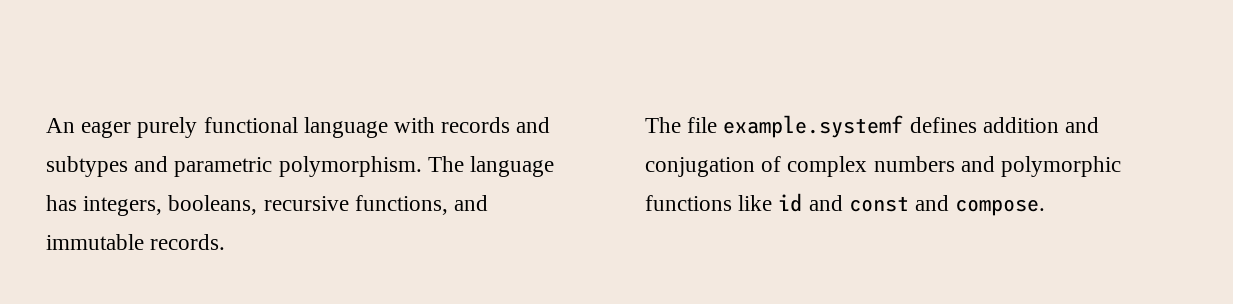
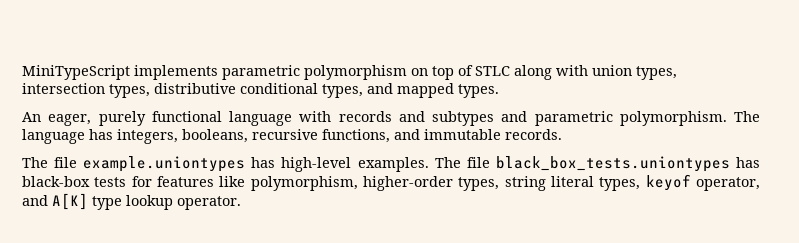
[46,118,132,138] An eager -> [22,65,677,80] [22,83,499,98] [22,112,92,126] MiniTypeScript implements parametric polymorphism on top of STLC along with union types, intersection types, distributive conditional types, and mapped types. // An eager,
[723,115,1100,138] [645,156,1122,177] [645,193,1046,216] example.systemf defines addition and conjugation of complex numbers and polymorphic functions like id and const and compose. -> [83,156,760,172] [22,174,761,191] [22,193,241,210] example.uniontypes has high-level examples. The file black_box_tests.uniontypes has black-box tests for features like polymorphism, higher-order types, string literal types, keyof operator, and A[K] type lookup operator.

